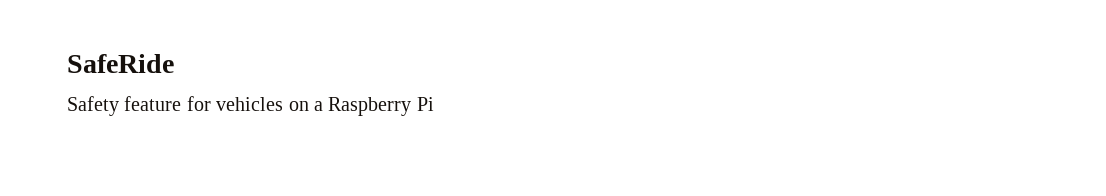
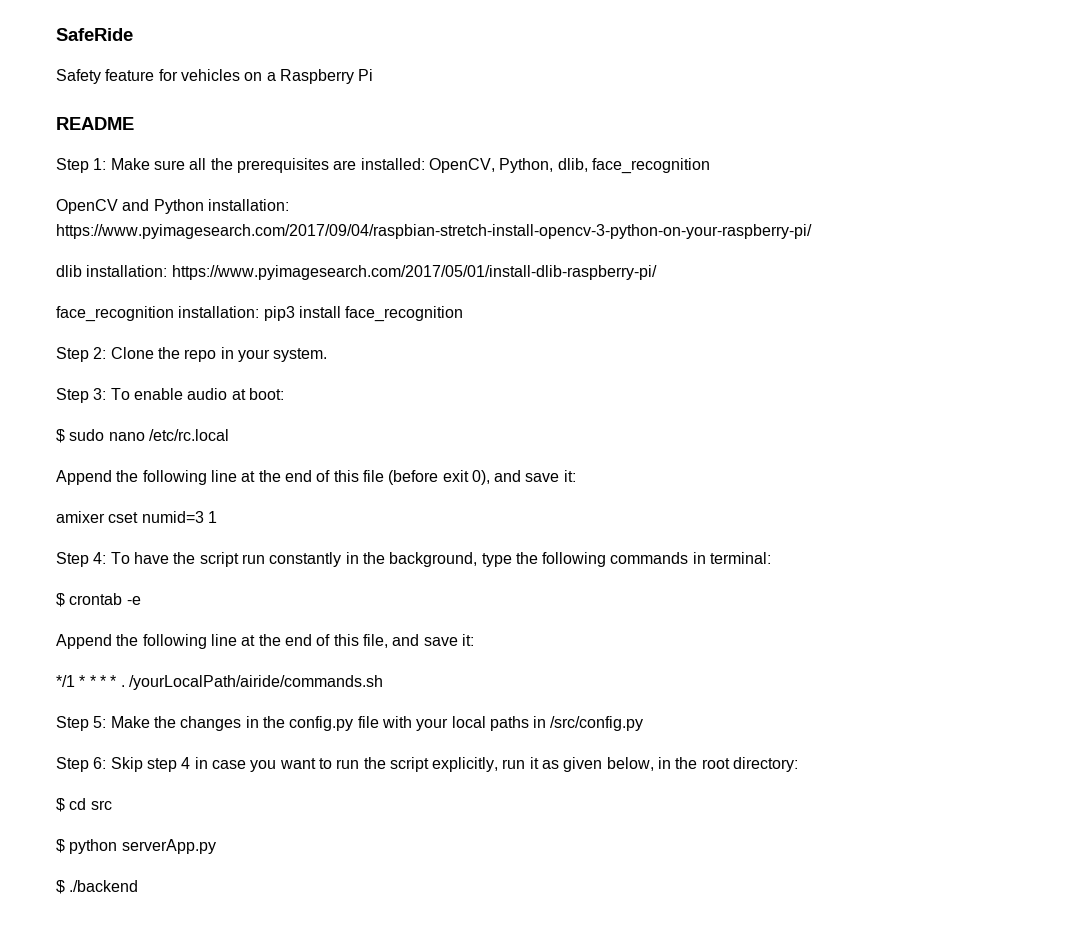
(434, 104) none -> [56,117,134,130] [56,158,710,174] [56,199,289,214] [56,224,812,239] [56,265,657,280] [56,306,464,322] [56,347,328,362] [56,388,284,403] [56,429,229,443] [56,470,576,485] [56,511,217,523] [56,552,772,567] [56,593,141,607] [56,634,474,649] [56,675,383,690] [56,716,644,731] [56,757,799,772] [56,798,112,812] [56,839,216,854] [56,880,139,894] // README // Step 1: Make sure all the prerequisites are installed: OpenCV, Python, dlib, face_recognition // OpenCV and Python installation: https://www.pyimagesearch.com/2017/09/04/raspbian-stretch-install-opencv-3-python-on-your-raspberry-pi/ // dlib installation: https://www.pyimagesearch.com/2017/05/01/install-dlib-raspberry-pi/ // face_recognition installation: pip3 install face_recognition // Step 2: Clone the repo in your system. // Step 3: To enable audio at boot: // $ sudo nano /etc/rc.local // Append the following line at the end of this file (before exit 0), and save it: // amixer cset numid=3 1 // Step 4: To have the script run constantly in the background, type the following commands in terminal: // $ crontab -e // Append the following line at the end of this file, and save it: // */1 * * * * . /yourLocalPath/airide/commands.sh // Step 5: Make the changes in the config.py file with your local paths in /src/config.py // Step 6: Skip step 4 in case you want to run the script explicitly, run it as given below, in the root directory: // $ cd src // $ python serverApp.py // $ ./backend

